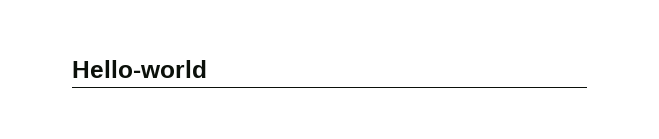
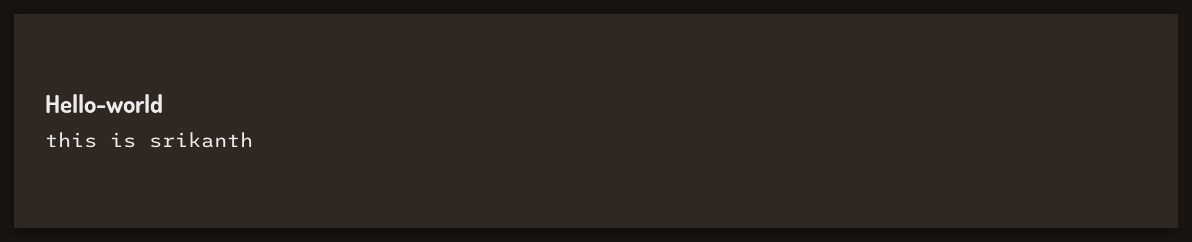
(207, 69) none -> [45,132,253,148] // this is srikanth

